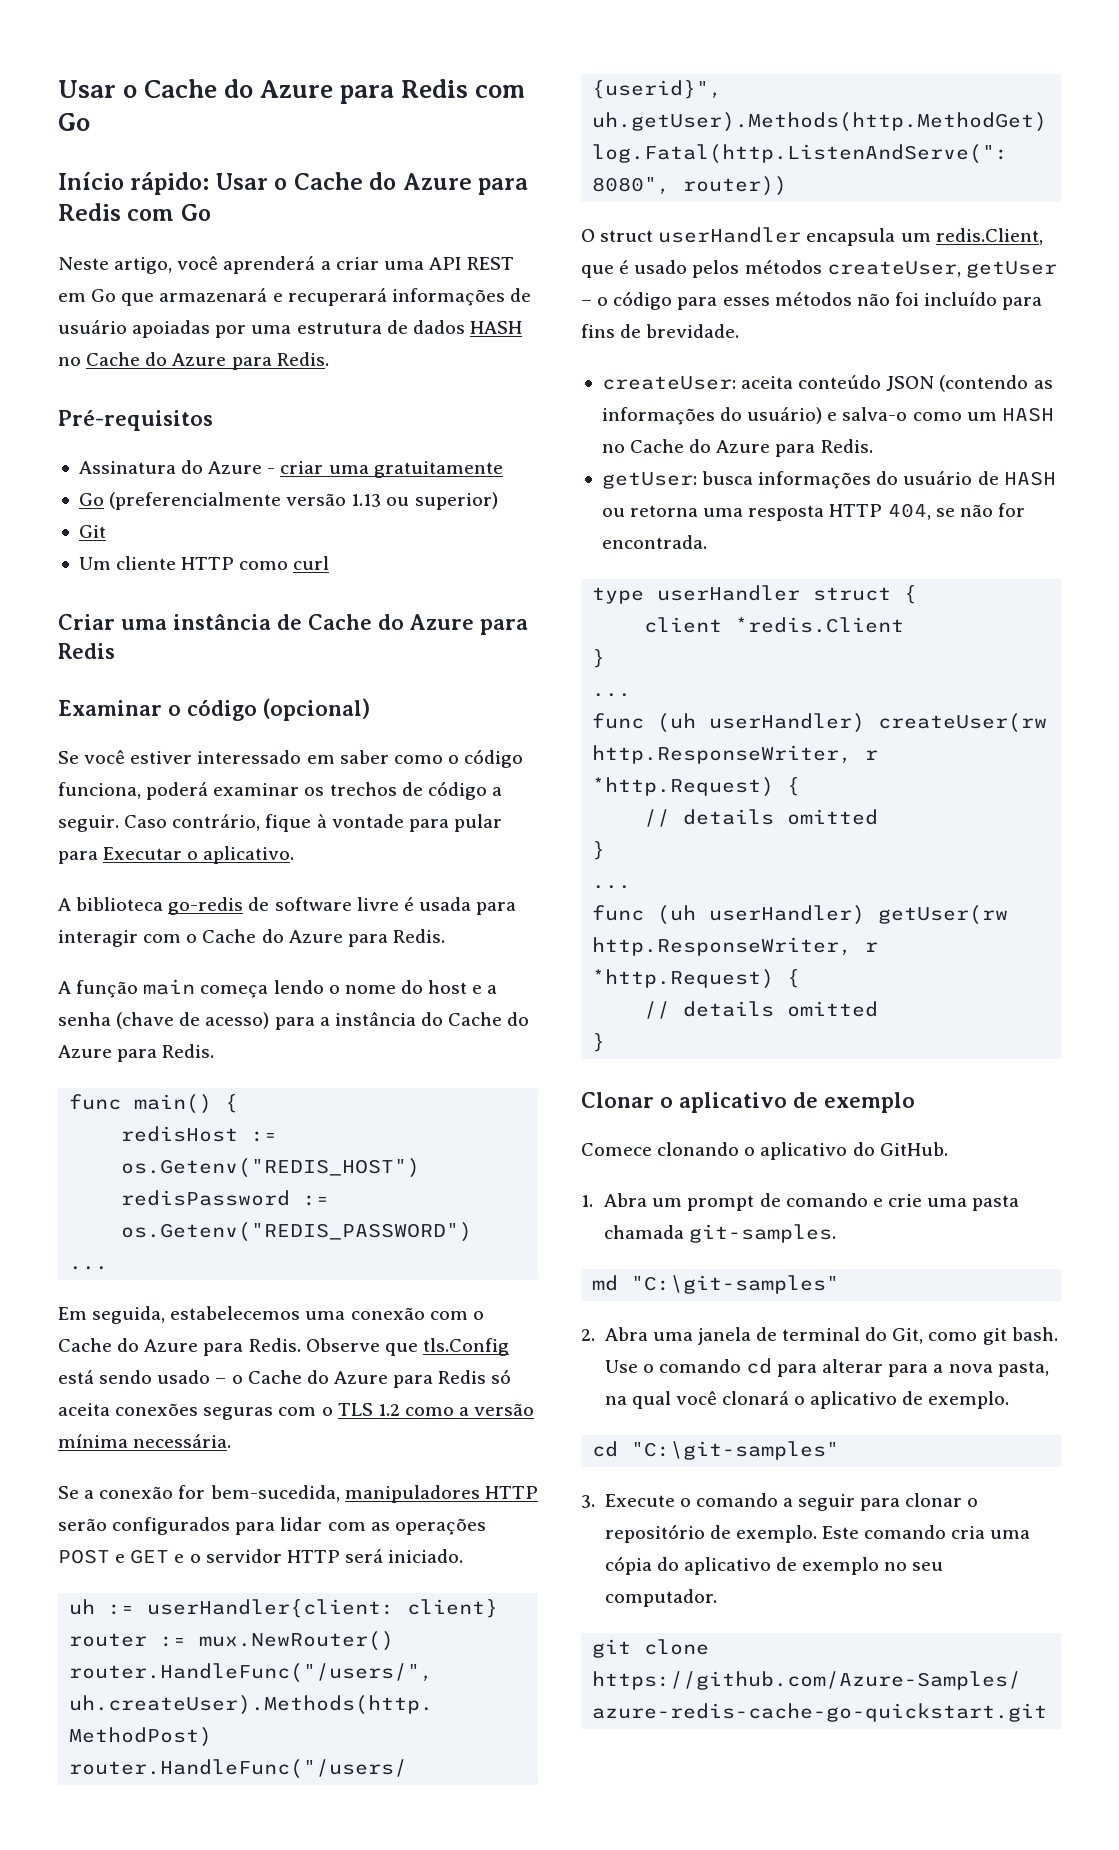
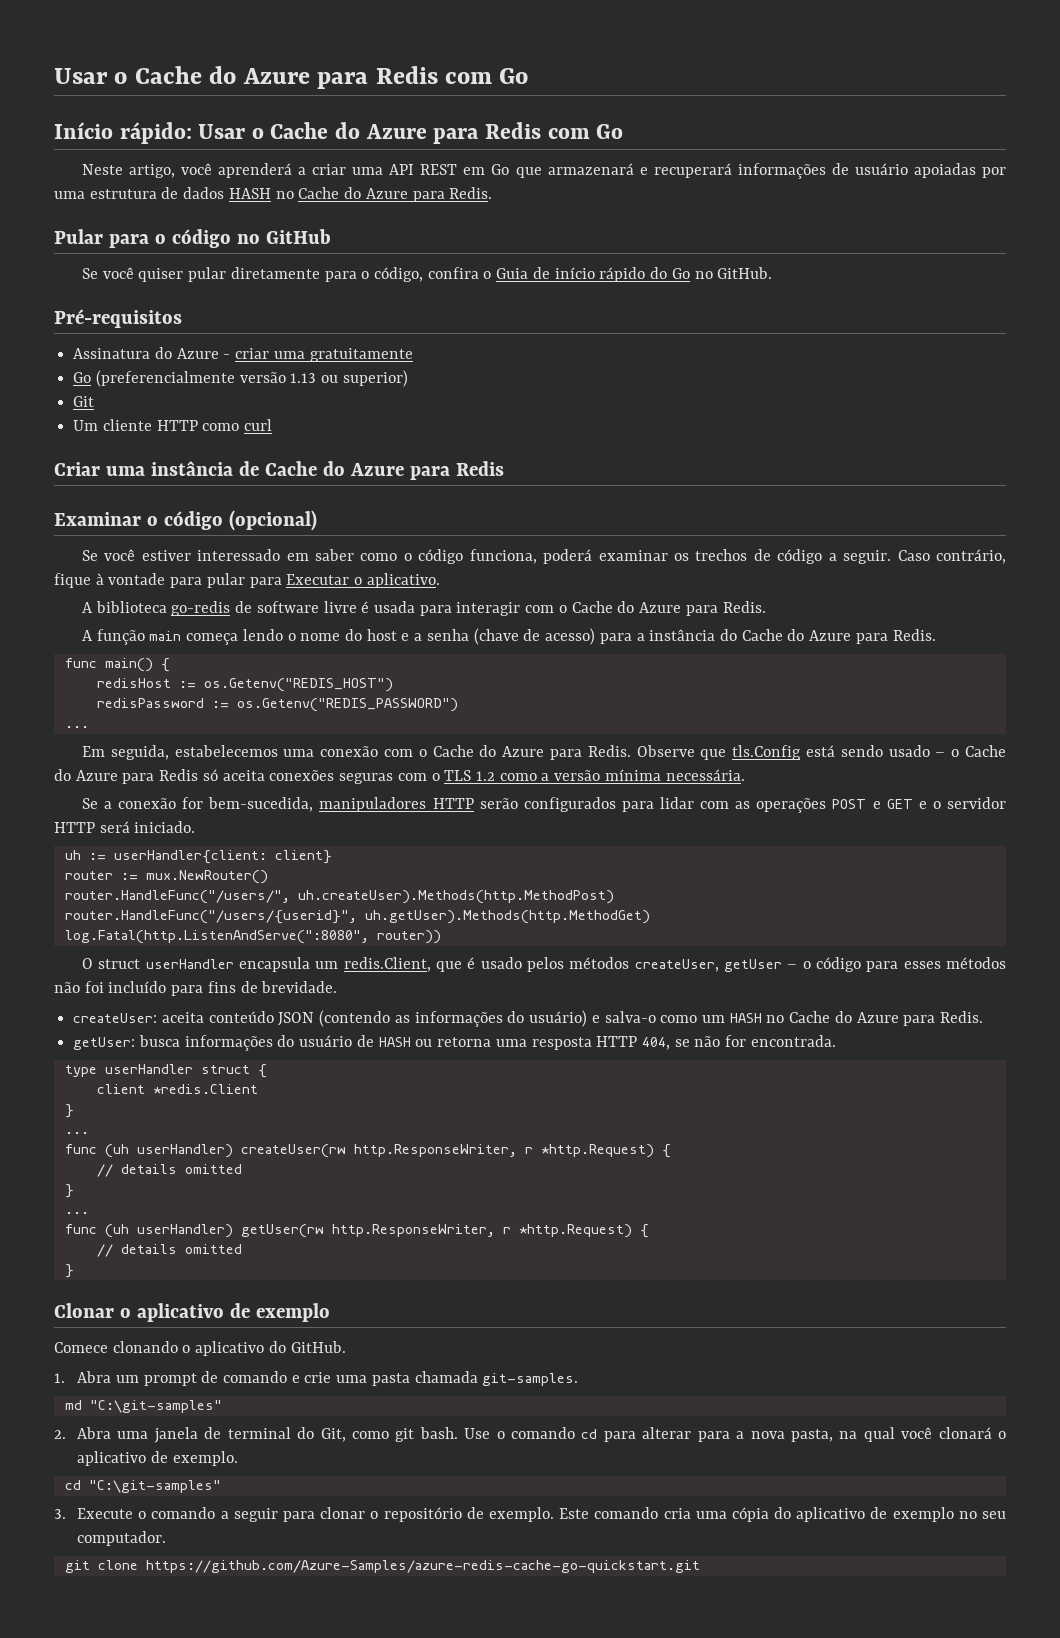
(329, 359) none -> [54,229,331,248] [81,267,773,282] // Pular para o código no GitHub // Se você quiser pular diretamente para o código, confira o Guia de início rápido do Go no GitHub.

